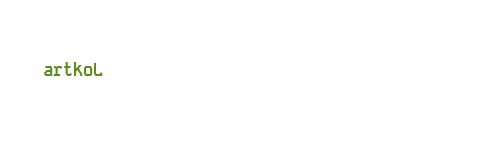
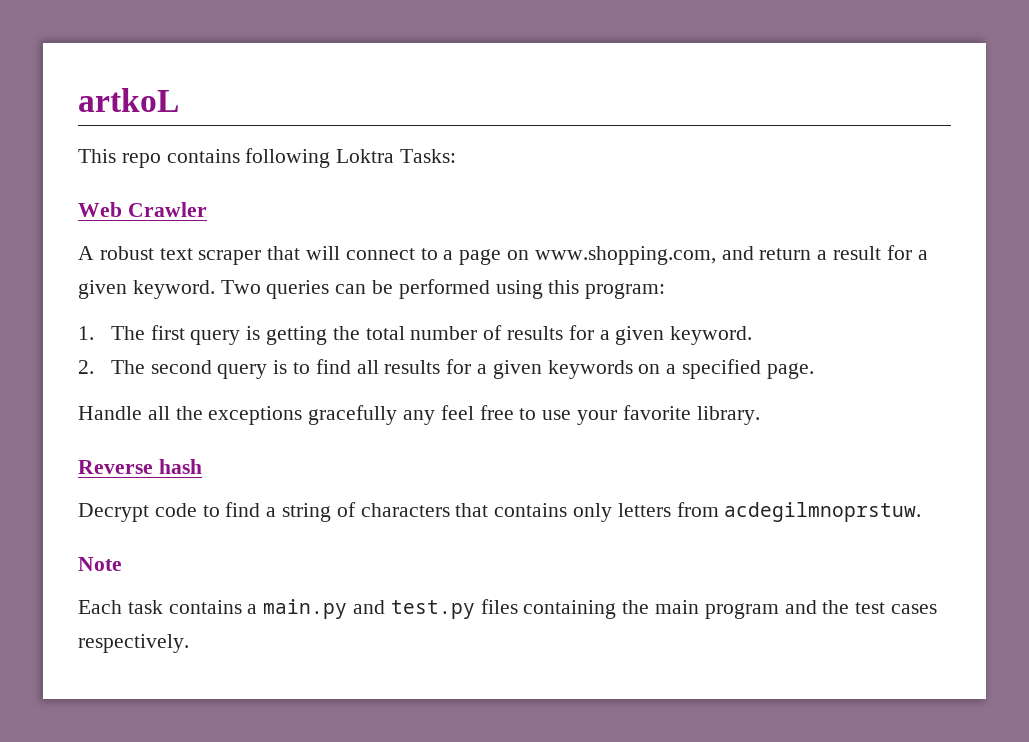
(103, 69) none -> [78,148,457,168] [78,202,207,217] [78,245,928,265] [78,279,666,299] [78,325,753,345] [78,359,814,379] [78,405,760,425] [78,459,202,474] [78,502,922,522] [78,557,122,571] [78,599,938,619] [78,634,189,653] // This repo contains following Loktra Tasks: // Web Crawler // A robust text scraper that will connect to a page on www.shopping.com, and return a result for a given keyword. Two queries can be performed using this program: // 1. The first query is getting the total number of results for a given keyword. // 2. The second query is to find all results for a given keywords on a specified page. // Handle all the exceptions gracefully any feel free to use your favorite library. // Reverse hash // Decrypt code to find a string of characters that contains only letters from acdegilmnoprstuw. // Note // Each task contains a main.py and test.py files containing the main program and the test cases respectively.

